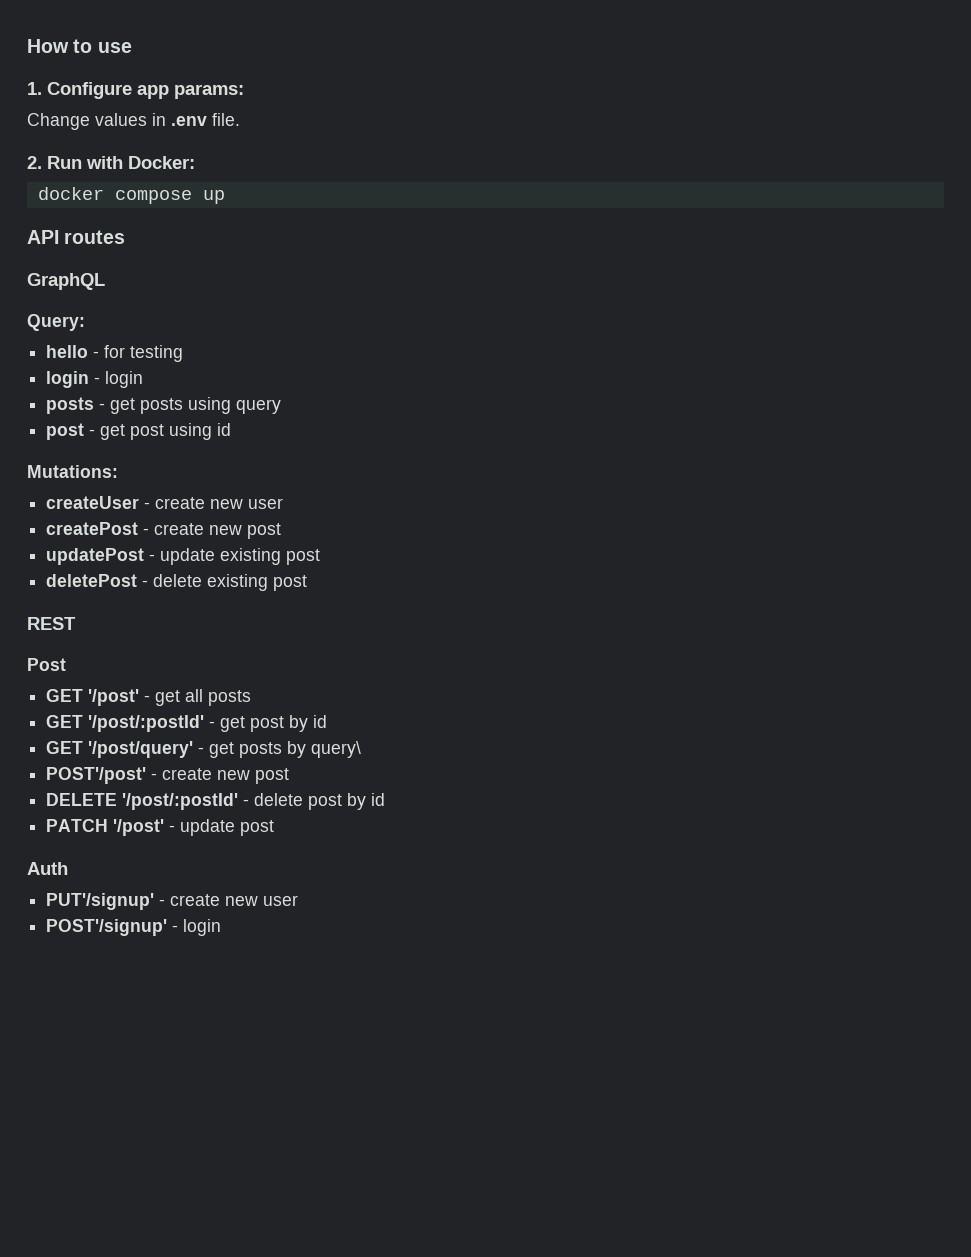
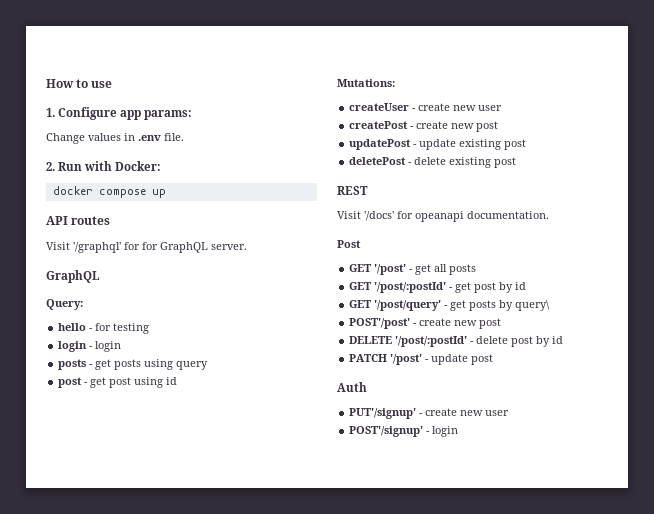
(126, 237) none -> [46,242,247,253] // Visit '/graphql' for for GraphQL server.
(76, 623) none -> [337,211,549,222] // Visit '/docs' for opeanapi documentation.

